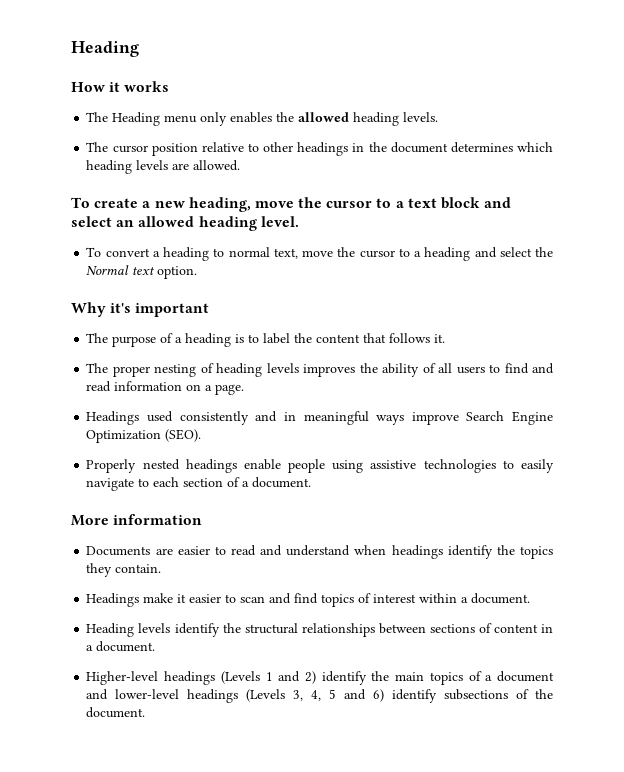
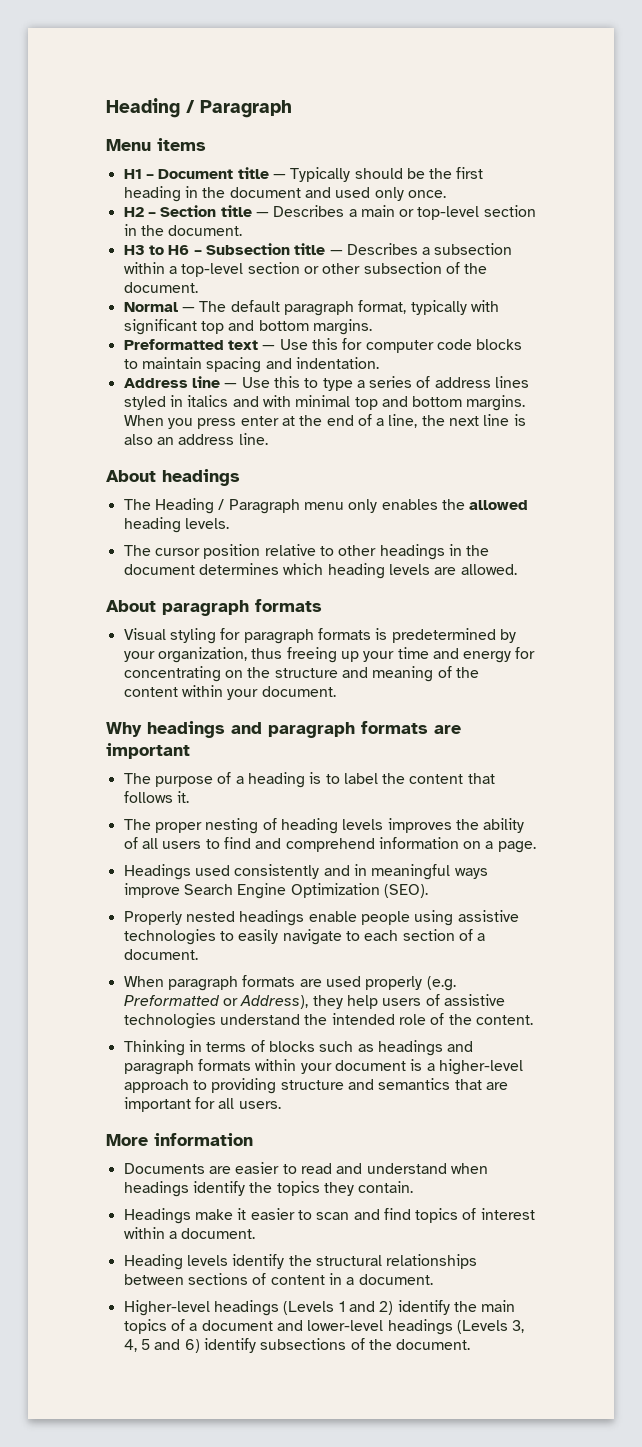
[71,41,139,57] [71,81,170,92] Heading // How it works -> [106,98,292,118] [106,138,206,151] [123,167,484,182] [123,186,446,202] [123,205,536,220] [123,224,243,236] [123,243,513,255] [123,262,488,277] [123,282,198,293] [123,300,499,316] [123,319,372,335] [123,338,523,353] [123,357,379,373] [123,376,530,391] [123,395,526,411] [123,414,526,429] [123,433,268,445] [106,469,240,486] Heading / Paragraph // Menu items // H1 – Document title — Typically should be the first heading in the document and used only once. // H2 – Section title — Describes a main or top-level section in the document. // H3 to H6 – Subsection title — Describes a subsection within a top-level section or other subsection of the document. // Normal — The default paragraph format, typically with significant top and bottom margins. // Preformatted text — Use this for computer code blocks to maintain spacing and indentation. // Address line — Use this to type a series of address lines styled in italics and with minimal top and bottom margins. When you press enter at the end of a line, the next line is also an address line. // About headings
(161, 119) none -> [218,499,300,514] / Paragraph
[71,197,512,212] [71,216,299,231] [86,247,554,261] [86,265,198,279] [71,302,132,317] To create a new heading, move the cursor to a text block and select an allowed heading level. // To convert a heading to normal text, move the cursor to a heading and select the Normal text option. // Why it's -> [106,599,322,616] [123,628,516,644] [123,647,536,663] [123,666,479,682] [123,685,336,700] [106,721,461,738] About paragraph formats // Visual styling for paragraph formats is predetermined by your organization, thus freeing up your time and energy for concentrating on the structure and meaning of the content within your document. // Why headings and paragraph formats are
[86,381,112,392] read -> [285,838,375,852] comprehend
(312, 482) none -> [123,975,456,991] [123,994,505,1009] [123,1013,533,1029] [123,1040,474,1056] [123,1059,523,1075] [123,1078,508,1094] [123,1097,281,1112] // When paragraph formats are used properly (e.g. Preformatted or Address), they help users of assistive technologies understand the intended role of the content. // Thinking in terms of blocks such as headings and paragraph formats within your document is a higher-level approach to providing structure and semantics that are important for all users.

